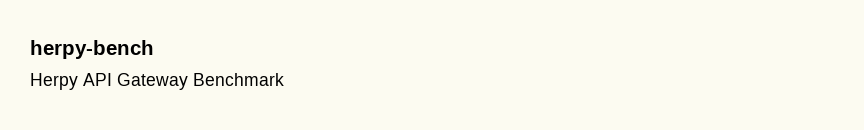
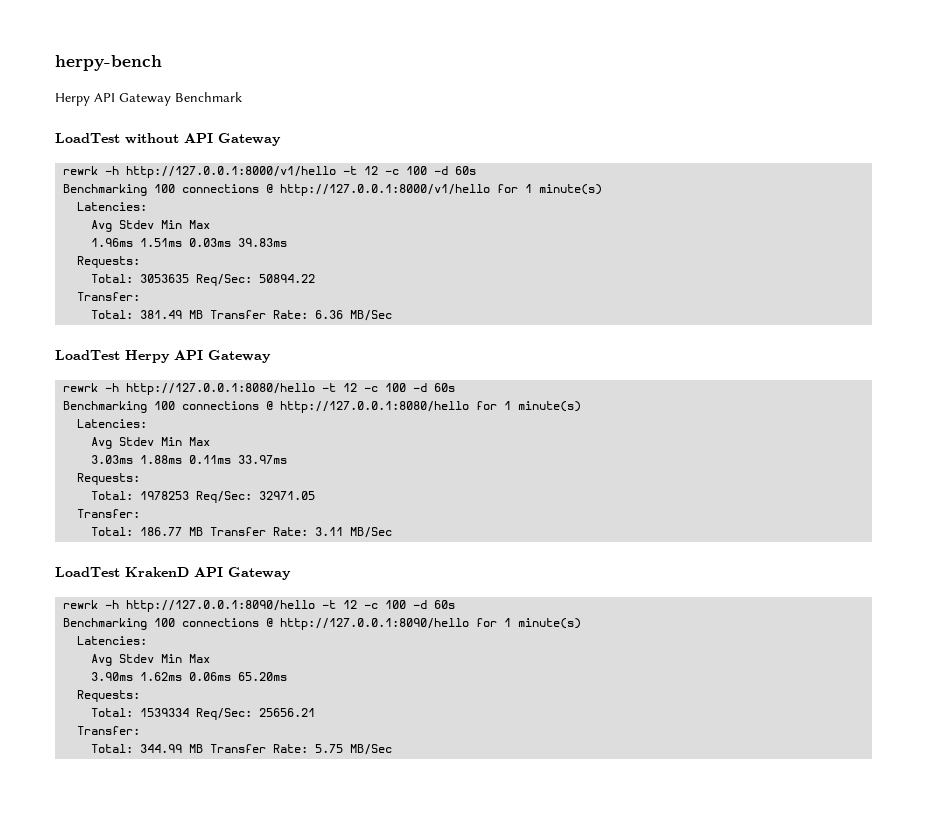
(284, 79) none -> [55,133,281,146] [63,166,477,178] [63,184,603,196] [77,202,148,211] [91,220,211,232] [91,238,288,247] [77,256,141,268] [91,274,316,286] [77,292,141,301] [91,310,393,321] [55,350,271,363] [63,383,456,395] [63,401,582,413] [77,419,148,428] [91,437,211,449] [91,455,288,464] [77,473,141,485] [91,491,316,503] [77,509,141,518] [91,527,393,538] [55,567,291,580] [63,600,456,612] [63,618,582,630] [77,636,148,645] [91,654,211,666] [91,672,288,681] [77,690,141,702] [91,708,316,720] [77,726,141,735] [91,744,393,755] // LoadTest without API Gateway // rewrk -h http://127.0.0.1:8000/v1/hello -t 12 -c 100 -d 60s // Benchmarking 100 connections @ http://127.0.0.1:8000/v1/hello for 1 minute(s) // Latencies: // Avg Stdev Min Max // 1.96ms 1.51ms 0.03ms 39.83ms // Requests: // Total: 3053635 Req/Sec: 50894.22 // Transfer: // Total: 381.49 MB Transfer Rate: 6.36 MB/Sec // LoadTest Herpy API Gateway // rewrk -h http://127.0.0.1:8080/hello -t 12 -c 100 -d 60s // Benchmarking 100 connections @ http://127.0.0.1:8080/hello for 1 minute(s) // Latencies: // Avg Stdev Min Max // 3.03ms 1.88ms 0.11ms 33.97ms // Requests: // Total: 1978253 Req/Sec: 32971.05 // Transfer: // Total: 186.77 MB Transfer Rate: 3.11 MB/Sec // LoadTest KrakenD API Gateway // rewrk -h http://127.0.0.1:8090/hello -t 12 -c 100 -d 60s // Benchmarking 100 connections @ http://127.0.0.1:8090/hello for 1 minute(s) // Latencies: // Avg Stdev Min Max // 3.90ms 1.62ms 0.06ms 65.20ms // Requests: // Total: 1539334 Req/Sec: 25656.21 // Transfer: // Total: 344.99 MB Transfer Rate: 5.75 MB/Sec

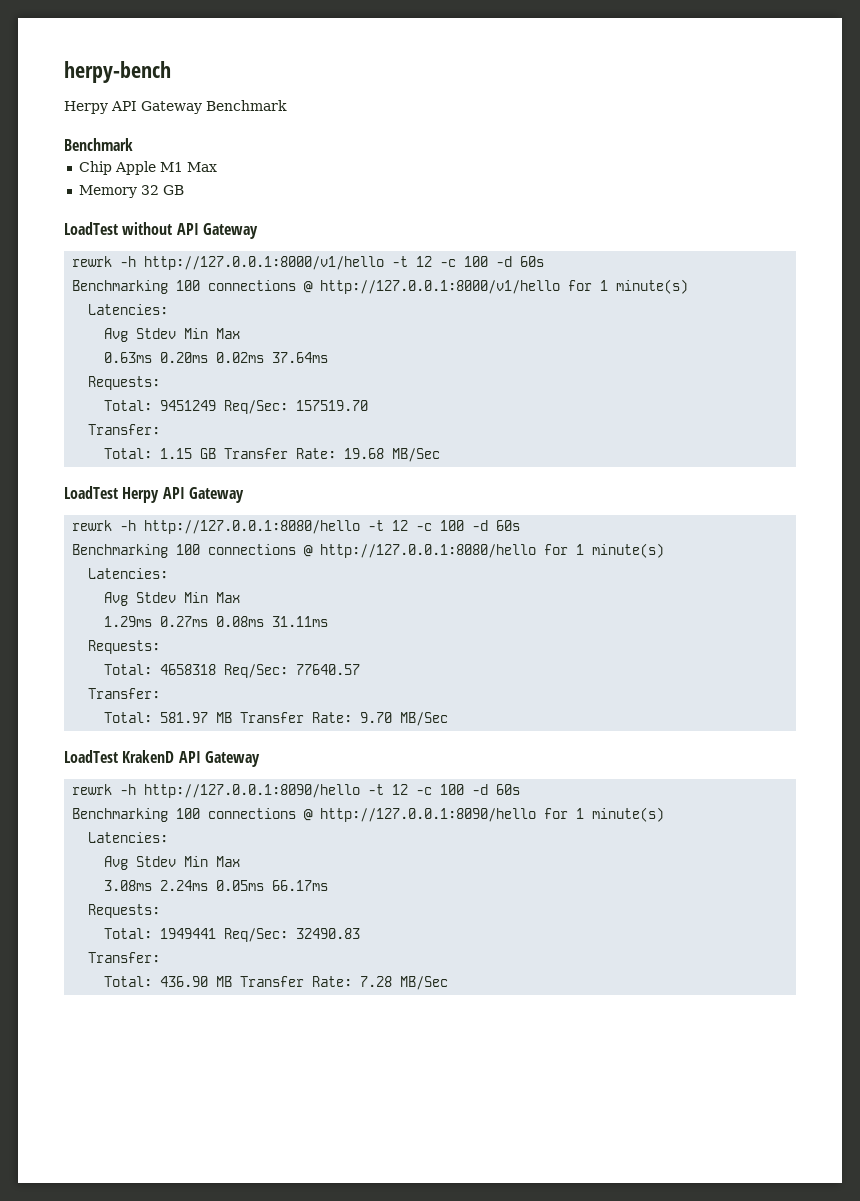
(242, 97) none -> [64,138,133,151] [78,161,217,175] [78,185,184,198] // Benchmark // Chip Apple M1 Max // Memory 32 GB
[91,238,288,247] [77,256,141,268] [91,274,316,286] [77,292,141,301] [91,310,344,319] 1.96ms 1.51ms 0.03ms 39.83ms // Requests: // Total: 3053635 Req/Sec: 50894.22 // Transfer: // Total: 381.49 MB Transfer Rate: 6.36 -> [104,352,329,363] [88,376,161,390] [104,400,369,414] [88,424,161,435] [104,448,385,459] 0.63ms 0.20ms 0.02ms 37.64ms // Requests: // Total: 9451249 Req/Sec: 157519.70 // Transfer: // Total: 1.15 GB Transfer Rate: 19.68
[91,455,288,464] [77,473,141,485] [91,491,316,503] [77,509,141,518] [91,527,344,536] 3.03ms 1.88ms 0.11ms 33.97ms // Requests: // Total: 1978253 Req/Sec: 32971.05 // Transfer: // Total: 186.77 MB Transfer Rate: 3.11 -> [104,616,329,627] [88,640,161,654] [104,664,361,678] [88,688,161,699] [104,712,393,723] 1.29ms 0.27ms 0.08ms 31.11ms // Requests: // Total: 4658318 Req/Sec: 77640.57 // Transfer: // Total: 581.97 MB Transfer Rate: 9.70
[91,672,288,681] [77,690,141,702] [91,708,316,720] [77,726,141,735] [91,744,344,753] 3.90ms 1.62ms 0.06ms 65.20ms // Requests: // Total: 1539334 Req/Sec: 25656.21 // Transfer: // Total: 344.99 MB Transfer Rate: 5.75 -> [104,880,329,891] [88,904,161,918] [104,928,361,942] [88,952,161,963] [104,976,393,987] 3.08ms 2.24ms 0.05ms 66.17ms // Requests: // Total: 1949441 Req/Sec: 32490.83 // Transfer: // Total: 436.90 MB Transfer Rate: 7.28

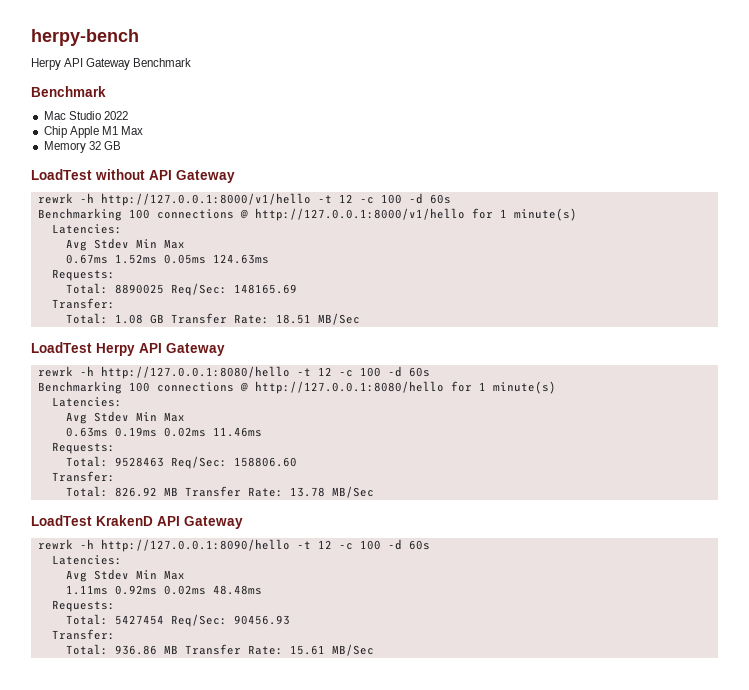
(133, 144) none -> [43,111,128,120] // Mac Studio 2022
[104,352,329,363] [88,376,161,390] [104,400,369,414] [88,424,161,435] [104,448,193,459] 0.63ms 0.20ms 0.02ms 37.64ms // Requests: // Total: 9451249 Req/Sec: 157519.70 // Transfer: // Total: 1.15 -> [65,254,269,264] [51,269,115,281] [65,283,297,296] [51,298,115,309] [65,313,143,324] 0.67ms 1.52ms 0.05ms 124.63ms // Requests: // Total: 8890025 Req/Sec: 148165.69 // Transfer: // Total: 1.08
[344,448,385,459] 19.68 -> [275,314,311,324] 18.51
[104,616,329,627] [88,640,161,654] [104,664,361,678] [88,688,161,699] [104,712,393,723] 1.29ms 0.27ms 0.08ms 31.11ms // Requests: // Total: 4658318 Req/Sec: 77640.57 // Transfer: // Total: 581.97 MB Transfer Rate: 9.70 -> [65,427,262,437] [51,442,115,454] [65,456,297,469] [51,471,115,482] [65,486,325,497] 0.63ms 0.19ms 0.02ms 11.46ms // Requests: // Total: 9528463 Req/Sec: 158806.60 // Transfer: // Total: 826.92 MB Transfer Rate: 13.78
[72,807,665,822] [88,832,169,843] [104,856,241,870] [104,880,329,891] [88,904,161,918] [104,928,361,942] [88,952,161,963] [104,976,393,987] // Benchmarking 100 connections @ http://127.0.0.1:8090/hello for 1 minute(s) // Latencies: // Avg Stdev Min Max // 3.08ms 2.24ms 0.05ms 66.17ms // Requests: // Total: 1949441 Req/Sec: 32490.83 // Transfer: // Total: 436.90 MB Transfer Rate: 7.28 -> [51,555,122,565] [65,569,185,582] [65,585,262,595] [51,600,115,612] [65,614,290,627] [51,629,115,640] [65,644,325,655] // Latencies: // Avg Stdev Min Max // 1.11ms 0.92ms 0.02ms 48.48ms // Requests: // Total: 5427454 Req/Sec: 90456.93 // Transfer: // Total: 936.86 MB Transfer Rate: 15.61

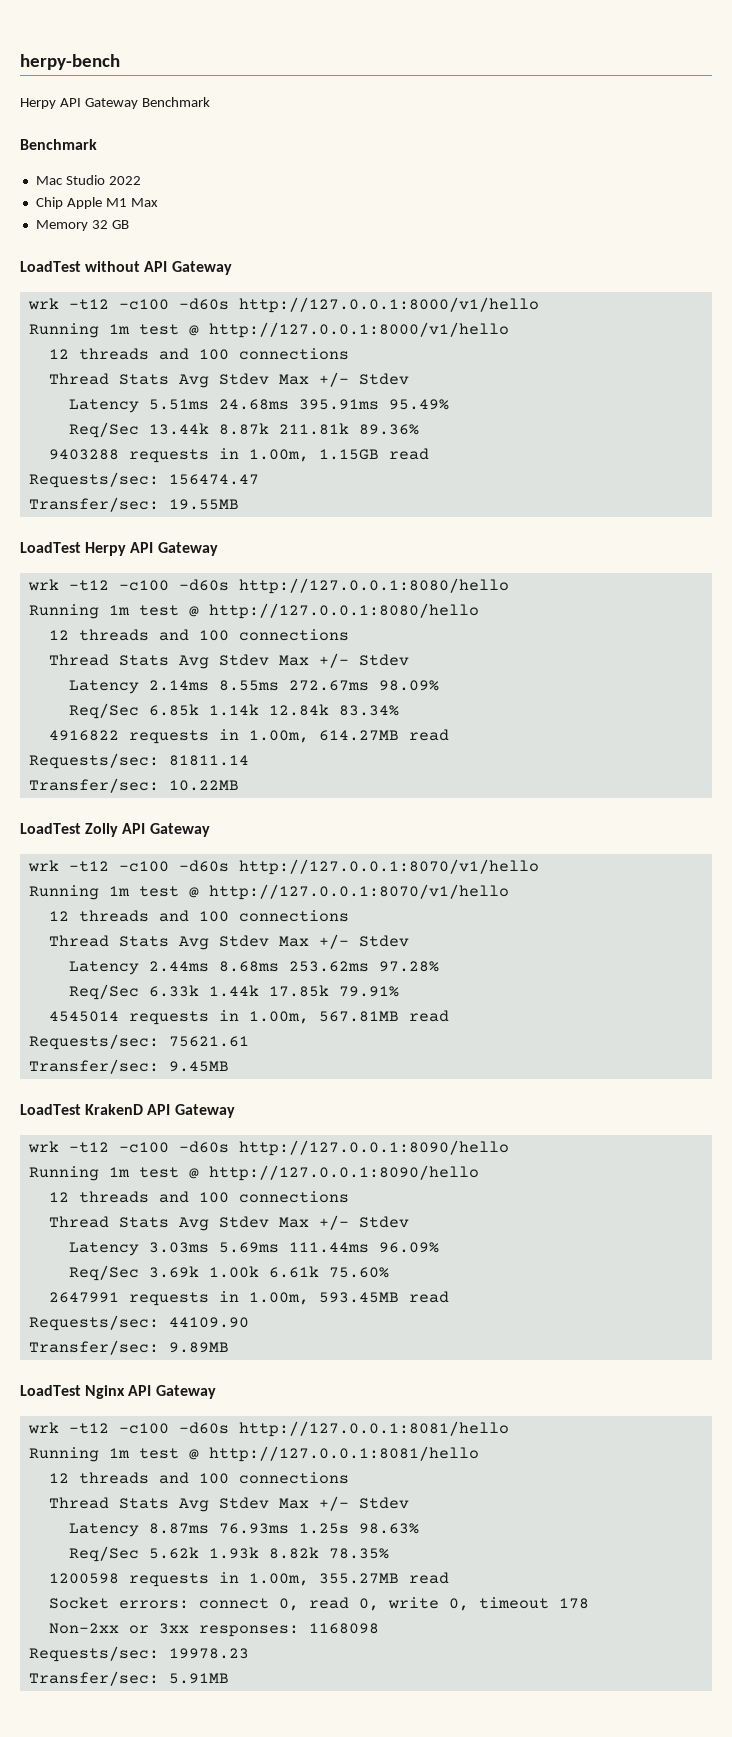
[37,193,451,206] [37,208,577,221] [51,224,122,234] [65,238,185,251] [65,254,269,264] [51,269,115,281] [65,283,297,296] [51,298,115,309] [65,313,360,325] [31,342,225,356] [37,366,430,379] [37,381,556,394] [51,397,122,407] [65,411,185,424] [65,427,262,437] [51,442,115,454] [65,456,297,469] [51,471,115,482] [65,486,374,498] [31,515,243,529] [37,539,430,552] [51,555,122,565] [65,569,185,582] [65,585,262,595] [51,600,115,612] [65,614,290,627] [51,629,115,640] [65,644,374,656] rewrk -h http://127.0.0.1:8000/v1/hello -t 12 -c 100 -d 60s // Benchmarking 100 connections @ http://127.0.0.1:8000/v1/hello for 1 minute(s) // Latencies: // Avg Stdev Min Max // 0.67ms 1.52ms 0.05ms 124.63ms // Requests: // Total: 8890025 Req/Sec: 148165.69 // Transfer: // Total: 1.08 GB Transfer Rate: 18.51 MB/Sec // LoadTest Herpy API Gateway // rewrk -h http://127.0.0.1:8080/hello -t 12 -c 100 -d 60s // Benchmarking 100 connections @ http://127.0.0.1:8080/hello for 1 minute(s) // Latencies: // Avg Stdev Min Max // 0.63ms 0.19ms 0.02ms 11.46ms // Requests: // Total: 9528463 Req/Sec: 158806.60 // Transfer: // Total: 826.92 MB Transfer Rate: 13.78 MB/Sec // LoadTest KrakenD API Gateway // rewrk -h http://127.0.0.1:8090/hello -t 12 -c 100 -d 60s // Latencies: // Avg Stdev Min Max // 1.11ms 0.92ms 0.02ms 48.48ms // Requests: // Total: 5427454 Req/Sec: 90456.93 // Transfer: // Total: 936.86 MB Transfer Rate: 15.61 MB/Sec -> [27,297,539,313] [28,322,509,338] [48,348,349,360] [48,372,409,388] [68,399,449,413] [68,422,419,438] [48,448,429,463] [28,472,259,488] [28,497,239,512] [20,542,218,556] [27,578,509,594] [28,603,479,619] [48,629,349,641] [48,653,409,669] [68,680,439,694] [68,703,399,719] [48,729,449,744] [28,753,249,769] [28,778,239,793] [20,823,210,837] [27,859,539,875] [28,884,509,900] [48,910,349,922] [48,934,409,950] [68,961,439,975] [68,984,399,1000] [48,1010,449,1025] [28,1034,249,1050] [28,1059,229,1074] [20,1104,235,1118] [27,1140,509,1156] [28,1165,479,1181] [48,1191,349,1203] [48,1215,409,1231] [68,1242,439,1256] [68,1265,389,1281] [48,1291,449,1306] [28,1315,249,1331] [28,1340,229,1355] [20,1385,216,1399] [27,1421,509,1437] [28,1446,479,1462] [48,1472,349,1484] [48,1496,409,1512] [68,1523,419,1537] [68,1546,389,1562] [48,1572,449,1587] [48,1597,589,1611] [48,1623,379,1637] [28,1646,249,1662] [28,1671,229,1686] wrk -t12 -c100 -d60s http://127.0.0.1:8000/v1/hello // Running 1m test @ http://127.0.0.1:8000/v1/hello // 12 threads and 100 connections // Thread Stats Avg Stdev Max +/- Stdev // Latency 5.51ms 24.68ms 395.91ms 95.49% // Req/Sec 13.44k 8.87k 211.81k 89.36% // 9403288 requests in 1.00m, 1.15GB read // Requests/sec: 156474.47 // Transfer/sec: 19.55MB // LoadTest Herpy API Gateway // wrk -t12 -c100 -d60s http://127.0.0.1:8080/hello // Running 1m test @ http://127.0.0.1:8080/hello // 12 threads and 100 connections // Thread Stats Avg Stdev Max +/- Stdev // Latency 2.14ms 8.55ms 272.67ms 98.09% // Req/Sec 6.85k 1.14k 12.84k 83.34% // 4916822 requests in 1.00m, 614.27MB read // Requests/sec: 81811.14 // Transfer/sec: 10.22MB // LoadTest Zolly API Gateway // wrk -t12 -c100 -d60s http://127.0.0.1:8070/v1/hello // Running 1m test @ http://127.0.0.1:8070/v1/hello // 12 threads and 100 connections // Thread Stats Avg Stdev Max +/- Stdev // Latency 2.44ms 8.68ms 253.62ms 97.28% // Req/Sec 6.33k 1.44k 17.85k 79.91% // 4545014 requests in 1.00m, 567.81MB read // Requests/sec: 75621.61 // Transfer/sec: 9.45MB // LoadTest KrakenD API Gateway // wrk -t12 -c100 -d60s http://127.0.0.1:8090/hello // Running 1m test @ http://127.0.0.1:8090/hello // 12 threads and 100 connections // Thread Stats Avg Stdev Max +/- Stdev // Latency 3.03ms 5.69ms 111.44ms 96.09% // Req/Sec 3.69k 1.00k 6.61k 75.60% // 2647991 requests in 1.00m, 593.45MB read // Requests/sec: 44109.90 // Transfer/sec: 9.89MB // LoadTest Nginx API Gateway // wrk -t12 -c100 -d60s http://127.0.0.1:8081/hello // Running 1m test @ http://127.0.0.1:8081/hello // 12 threads and 100 connections // Thread Stats Avg Stdev Max +/- Stdev // Latency 8.87ms 76.93ms 1.25s 98.63% // Req/Sec 5.62k 1.93k 8.82k 78.35% // 1200598 requests in 1.00m, 355.27MB read // Socket errors: connect 0, read 0, write 0, timeout 178 // Non-2xx or 3xx responses: 1168098 // Requests/sec: 19978.23 // Transfer/sec: 5.91MB

